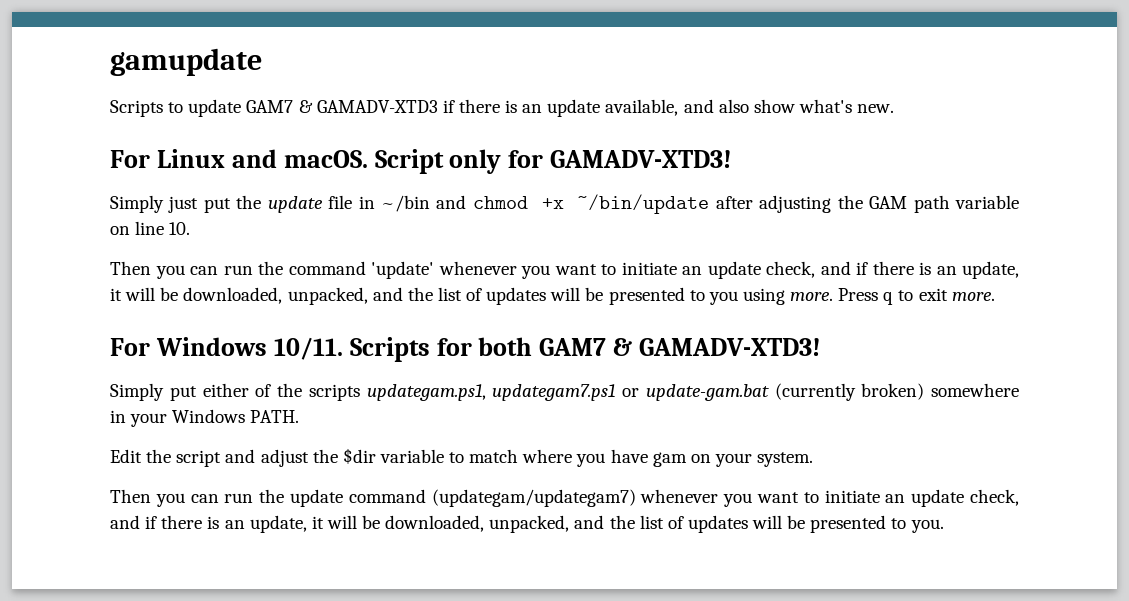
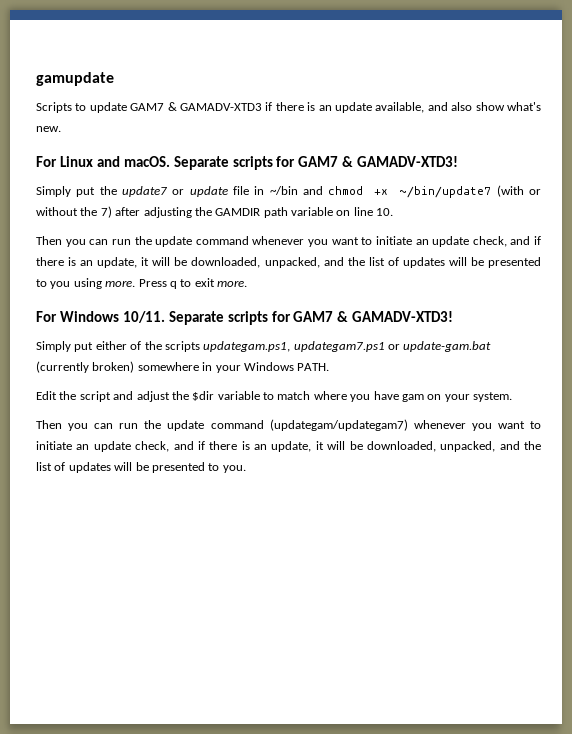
[374,149,733,174] [110,195,199,213] Script only for GAMADV-XTD3! // Simply just -> [173,156,459,170] [36,186,71,197] Separate scripts for GAM7 & GAMADV-XTD3! // Simply
(262, 202) none -> [121,186,185,197] update7 or
[577,194,710,214] ~/bin/update -> [399,185,541,198] [36,206,112,218] ~/bin/update7 (with or without the 7)
[869,196,908,209] GAM -> [215,208,261,216] GAMDIR
[288,261,434,279] command 'update' -> [155,236,249,247] update command
[349,337,533,362] Scripts for both -> [168,311,291,325] Separate scripts for

